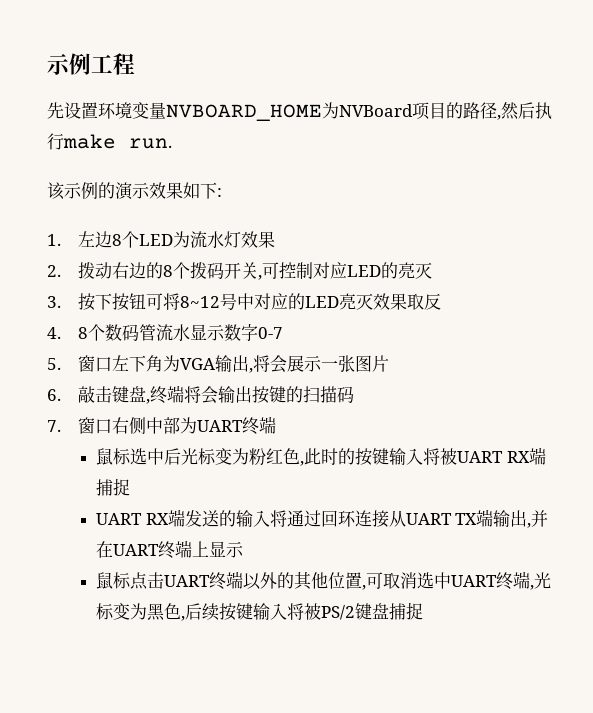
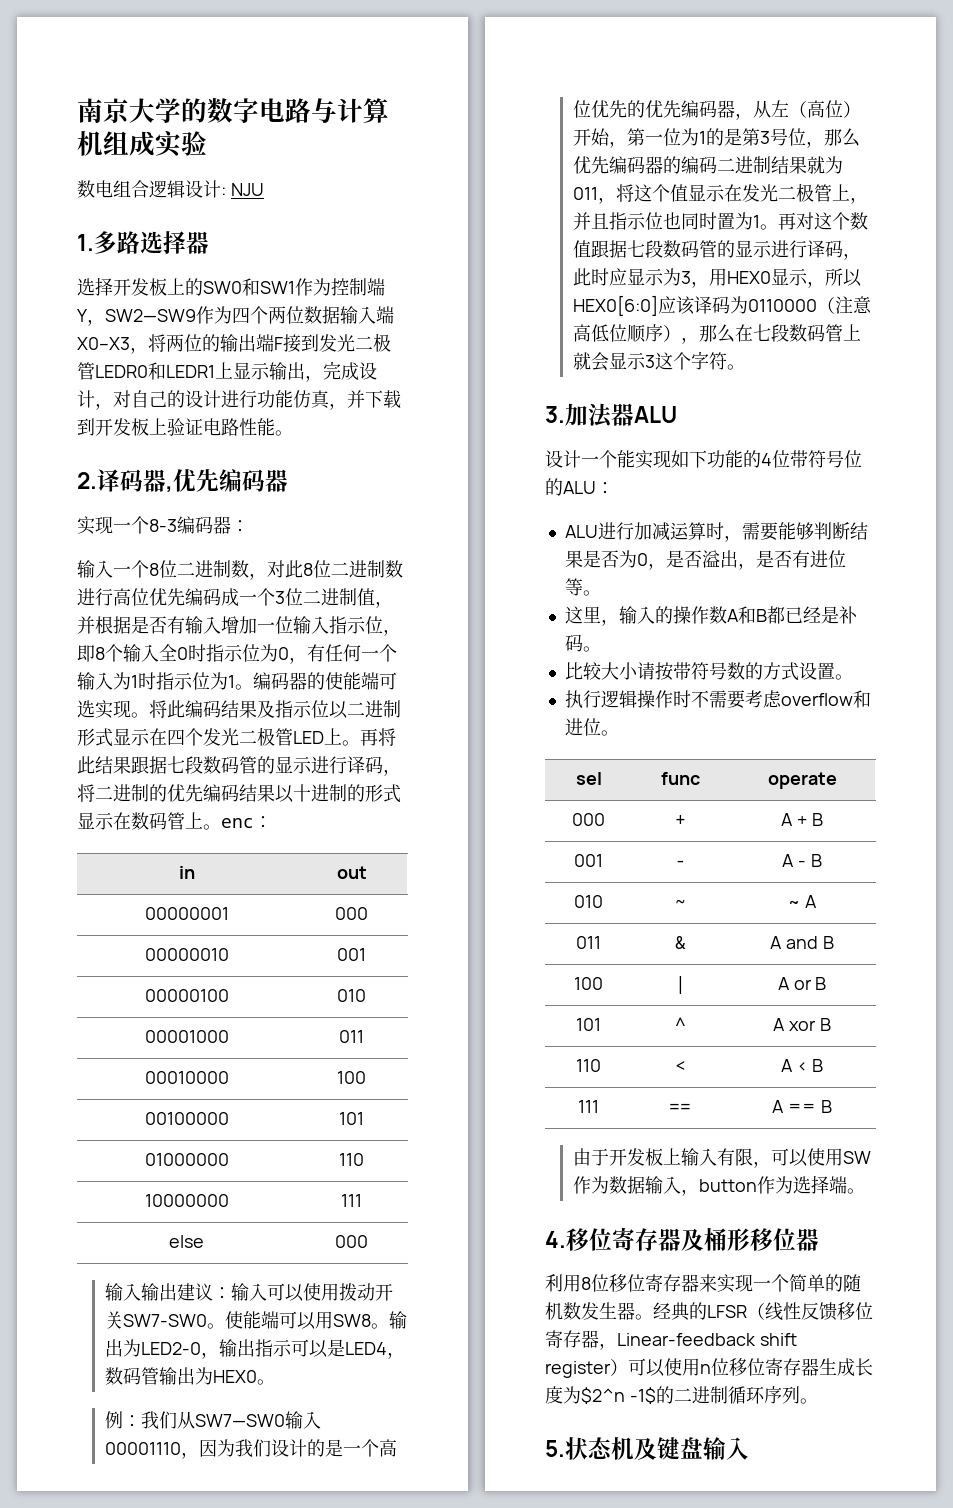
[47,53,135,75] [47,102,552,121] [47,133,172,150] [47,182,222,200] [47,231,275,248] [47,262,432,280] [47,293,441,311] [47,324,283,341] [47,355,389,373] [47,385,354,404] [47,416,276,435] [96,447,546,466] [96,478,131,496] [96,509,549,528] [96,540,245,559] [96,571,552,590] [96,602,424,621] 示例工程 // 先设置环境变量NVBOARD_HOME为NVBoard项目的路径,然后执行make run. // 该示例的演示效果如下: // 1.左边8个LED为流水灯效果 // 2.拨动右边的8个拨码开关,可控制对应LED的亮灭 // 3.按下按钮可将8~12号中对应的LED亮灭效果取反 // 4. 8个数码管流水显示数字0-7 // 5.窗口左下角为VGA输出,将会展示一张图片 // 6.敲击键盘,终端将会输出按键的扫描码 // 7.窗口右侧中部为UART终端 // 鼠标选中后光标变为粉红色,此时的按键输入将被UART RX端捕捉 // UART RX端发送的输入将通过回环连接从UART TX端输出,并在UART终端上显示 // 鼠标点击UART终端以外的其他位置,可取消选中UART终端,光标变为黑色,后续按键输入将被PS/2键盘捕捉 -> [77,98,389,123] [77,130,207,157] [77,180,264,198] [77,231,209,254] [77,277,385,296] [77,306,394,326] [77,333,391,354] [77,361,377,382] [77,390,401,410] [77,418,293,436] [77,469,288,493] [77,516,249,535] [77,560,403,580] [77,588,393,608] [77,616,401,636] [77,644,397,664] [77,672,397,690] [77,700,401,719] [77,727,396,747] [77,756,401,776] [77,784,401,803] [77,812,272,830] [178,866,195,879] [336,866,367,879] [144,907,229,920] [335,907,368,920] [144,948,229,961] [337,948,366,961] [144,989,229,1002] [337,989,366,1002] [144,1030,229,1043] [339,1030,364,1043] [144,1071,229,1084] [337,1071,366,1084] [144,1112,229,1125] [339,1112,364,1125] [144,1153,229,1166] [339,1153,364,1166] [144,1194,229,1207] [341,1194,362,1207] [169,1235,204,1248] [335,1235,368,1248] [104,1283,393,1302] [104,1311,407,1330] [104,1339,405,1359] [104,1367,275,1385] [104,1411,321,1429] [104,1439,397,1459] [572,100,861,120] [572,128,860,148] [572,156,843,174] [572,183,868,204] [572,212,868,230] [572,240,861,260] [572,268,862,288] [572,295,872,316] [572,324,861,344] [572,351,745,371] [545,403,677,428] [545,450,862,469] [545,478,614,496] [564,522,868,542] [564,550,846,570] [564,578,601,596] [564,606,857,626] [564,634,601,652] [564,662,853,681] [564,690,871,709] [564,718,619,736] [575,772,602,785] [660,772,700,785] [767,772,837,789] [572,813,605,826] [674,815,686,826] [781,813,823,826] [574,854,603,867] [674,860,686,867] [782,854,822,867] [574,895,603,908] [674,899,686,908] [788,895,817,908] [576,936,601,949] [674,936,686,949] [770,936,834,949] [574,977,603,990] [674,976,686,994] [777,977,827,990] [576,1018,601,1031] [674,1017,686,1031] [773,1018,831,1031] [576,1059,601,1072] [674,1061,686,1072] [780,1059,824,1072] [578,1100,599,1113] [669,1103,691,1113] [772,1100,832,1113] [572,1148,871,1168] [572,1175,865,1196] [545,1227,819,1251] [545,1274,861,1293] [545,1302,873,1321] [545,1330,797,1350] [545,1358,873,1378] [545,1386,818,1404] [545,1437,749,1460] 南京大学的数字电路与计算机组成实验 // 数电组合逻辑设计: NJU // 1.多路选择器 // 选择开发板上的SW0和SW1作为控制端Y，SW2—SW9作为四个两位数据输入端X0–X3，将两位的输出端F接到发光二极管LEDR0和LEDR1上显示输出，完成设计，对自己的设计进行功能仿真，并下载到开发板上验证电路性能。 // 2.译码器,优先编码器 // 实现一个8-3编码器： // 输入一个8位二进制数，对此8位二进制数进行高位优先编码成一个3位二进制值，并根据是否有输入增加一位输入指示位，即8个输入全0时指示位为0，有任何一个输入为1时指示位为1。编码器的使能端可选实现。将此编码结果及指示位以二进制形式显示在四个发光二极管LED上。再将此结果跟据七段数码管的显示进行译码，将二进制的优先编码结果以十进制的形式显示在数码管上。enc： // in | out // 00000001 | 000 // 00000010 | 001 // 00000100 | 010 // 00001000 | 011 // 00010000 | 100 // 00100000 | 101 // 01000000 | 110 // 10000000 | 111 // else | 000 // 输入输出建议：输入可以使用拨动开关SW7-SW0。使能端可以用SW8。输出为LED2-0，输出指示可以是LED4，数码管输出为HEX0。 // 例：我们从SW7—SW0输入00001110，因为我们设计的是一个高位优先的优先编码器，从左（高位）开始，第一位为1的是第3号位，那么优先编码器的编码二进制结果就为011，将这个值显示在发光二极管上，并且指示位也同时置为1。再对这个数值跟据七段数码管的显示进行译码，此时应显示为3，用HEX0显示，所以HEX0[6:0]应该译码为0110000（注意高低位顺序），那么在七段数码管上就会显示3这个字符。 // 3.加法器ALU // 设计一个能实现如下功能的4位带符号位的ALU： // ALU进行加减运算时，需要能够判断结果是否为0，是否溢出，是否有进位等。 // 这里，输入的操作数A和B都已经是补码。 // 比较大小请按带符号数的方式设置。 // 执行逻辑操作时不需要考虑overflow和进位。 // sel | func | operate // 000 | + | A + B // 001 | - | A - B // 010 | ~ | ~ A // 011 | & | A and B // 100 | | | A or B // 101 | ^ | A xor B // 110 | < | A < B // 111 | == | A == B // 由于开发板上输入有限，可以使用SW作为数据输入，button作为选择端。 // 4.移位寄存器及桶形移位器 // 利用8位移位寄存器来实现一个简单的随机数发生器。经典的LFSR（线性反馈移位寄存器，Linear-feedback shift register）可以使用n位移位寄存器生成长度为$2^n -1$的二进制循环序列。 // 5.状态机及键盘输入

